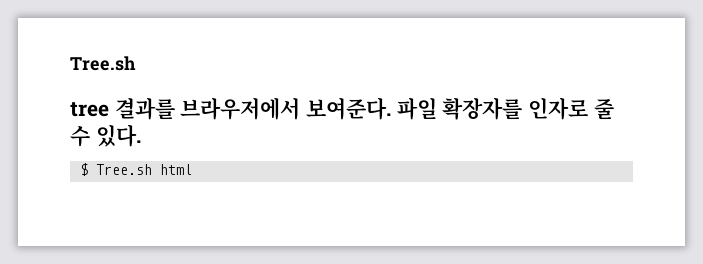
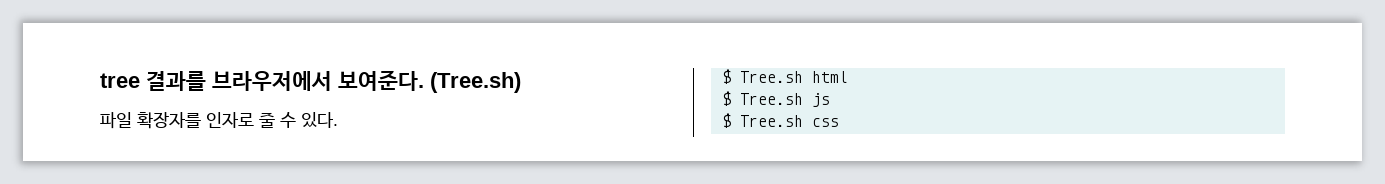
[70,56,136,71] Tree.sh // -> (100, 80) none
(392, 108) none -> [430,72,521,93] (Tree.sh) //
(193, 169) none -> [721,91,830,107] [721,113,839,128] // $ Tree.sh js // $ Tree.sh css

